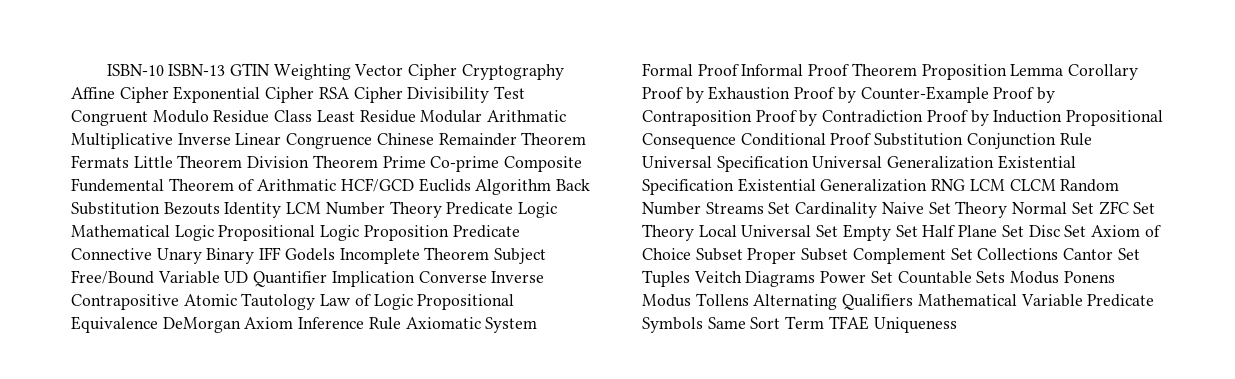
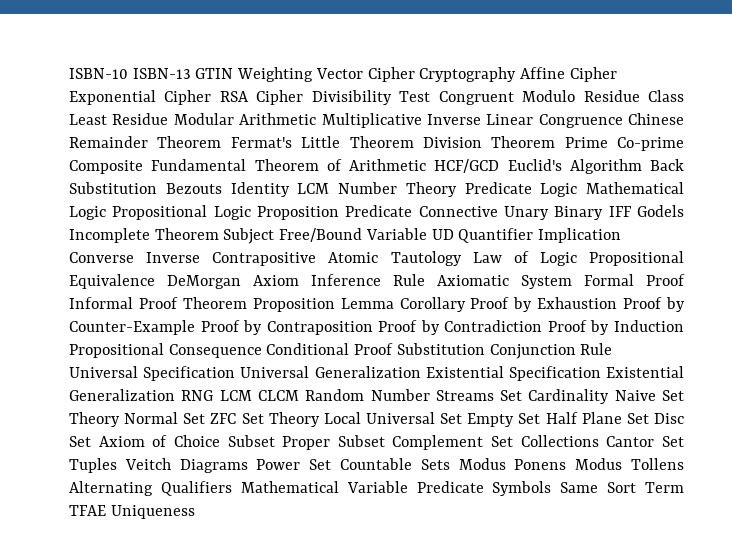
[487,110,567,122] Arithmatic -> [239,113,317,125] Arithmetic
[71,155,129,168] Fermats -> [230,137,292,148] Fermat's
[71,178,164,192] Fundemental -> [151,159,247,171] Fundamental
[257,178,471,192] Arithmatic HCF/GCD Euclids -> [349,159,562,173] Arithmetic HCF/GCD Euclid's

